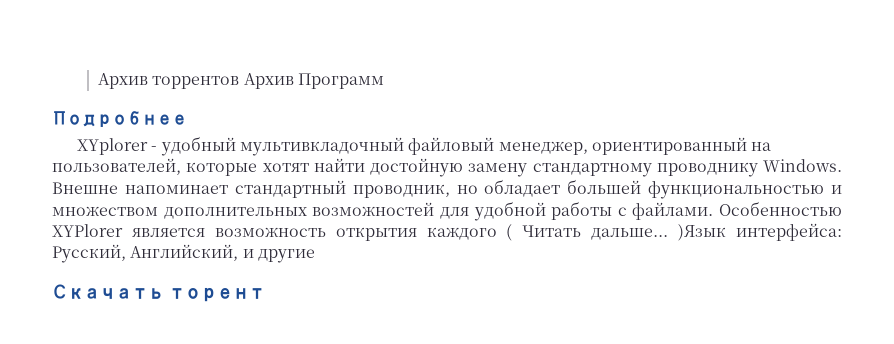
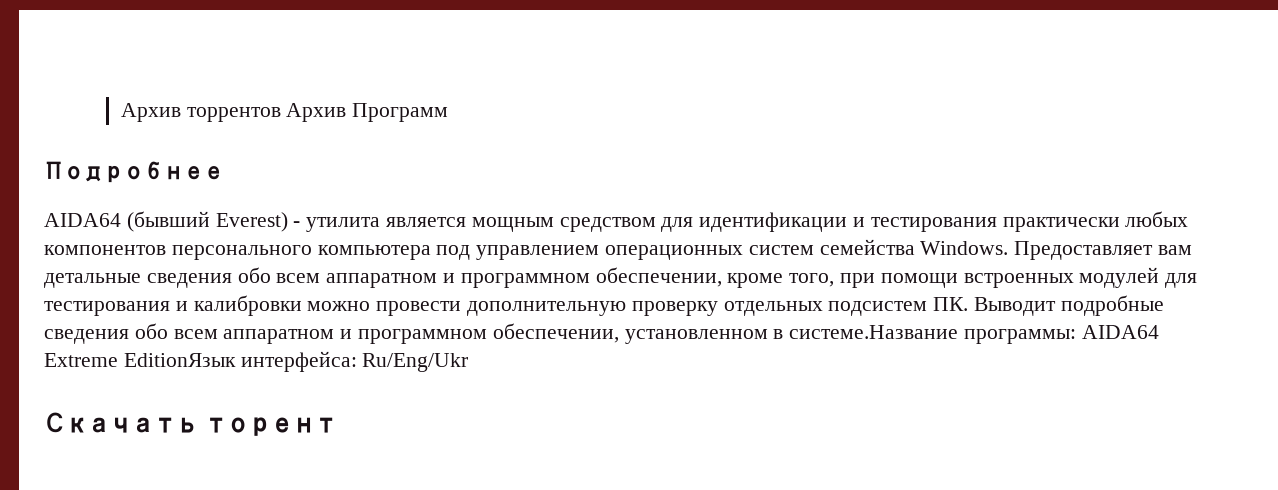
[77,136,772,156] [52,158,842,177] [52,179,842,199] [52,201,842,221] [52,223,843,241] [52,244,315,263] XYplorer - удобный мультивкладочный файловый менеджер, ориентированный на пользователей, которые хотят найти достойную замену стандартному проводнику Windows. Внешне напоминает стандартный проводник, но обладает большей функциональностью и множеством дополнительных возможностей для удобной работы с файлами. Особенностью XYPlorer является возможность открытия каждого ( Читать дальше... )Язык интерфейса: Русский, Английский, и другие -> [44,211,1189,232] [44,239,1193,260] [44,267,1198,288] [44,295,1164,316] [44,323,1159,344] [44,351,469,372] AIDA64 (бывший Everest) - утилита является мощным средством для идентификации и тестирования практически любых компонентов персонального компьютера под управлением операционных систем семейства Windows. Предоставляет вам детальные сведения обо всем аппаратном и программном обеспечении, кроме того, при помощи встроенных модулей для тестирования и калибровки можно провести дополнительную проверку отдельных подсистем ПК. Выводит подробные сведения обо всем аппаратном и программном обеспечении, установленном в системе.Название программы: AIDA64 Extreme EditionЯзык интерфейса: Ru/Eng/Ukr

